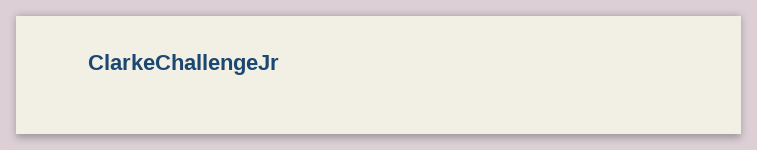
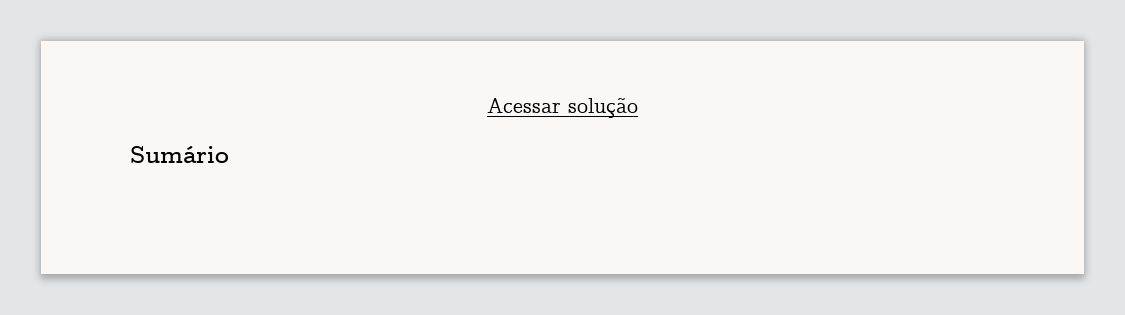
[88,54,279,75] ClarkeChallengeJr -> [487,97,638,118] [130,146,229,163] Acessar solução // Sumário

